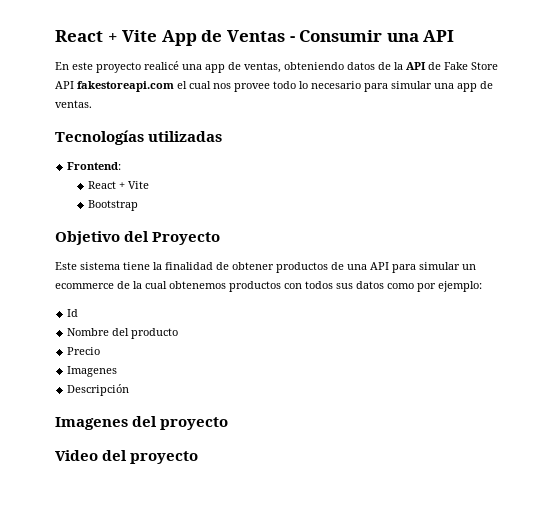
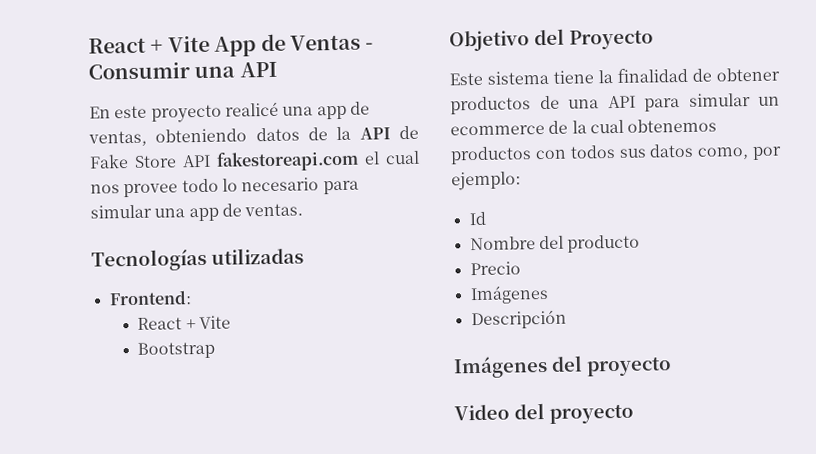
[387,283,414,289] como -> [697,147,750,160] como,
[67,366,118,377] Imagenes -> [469,284,549,305] Imágenes
[55,417,128,430] Imagenes -> [453,356,548,379] Imágenes

